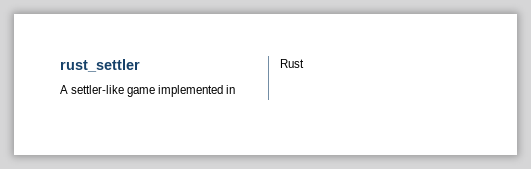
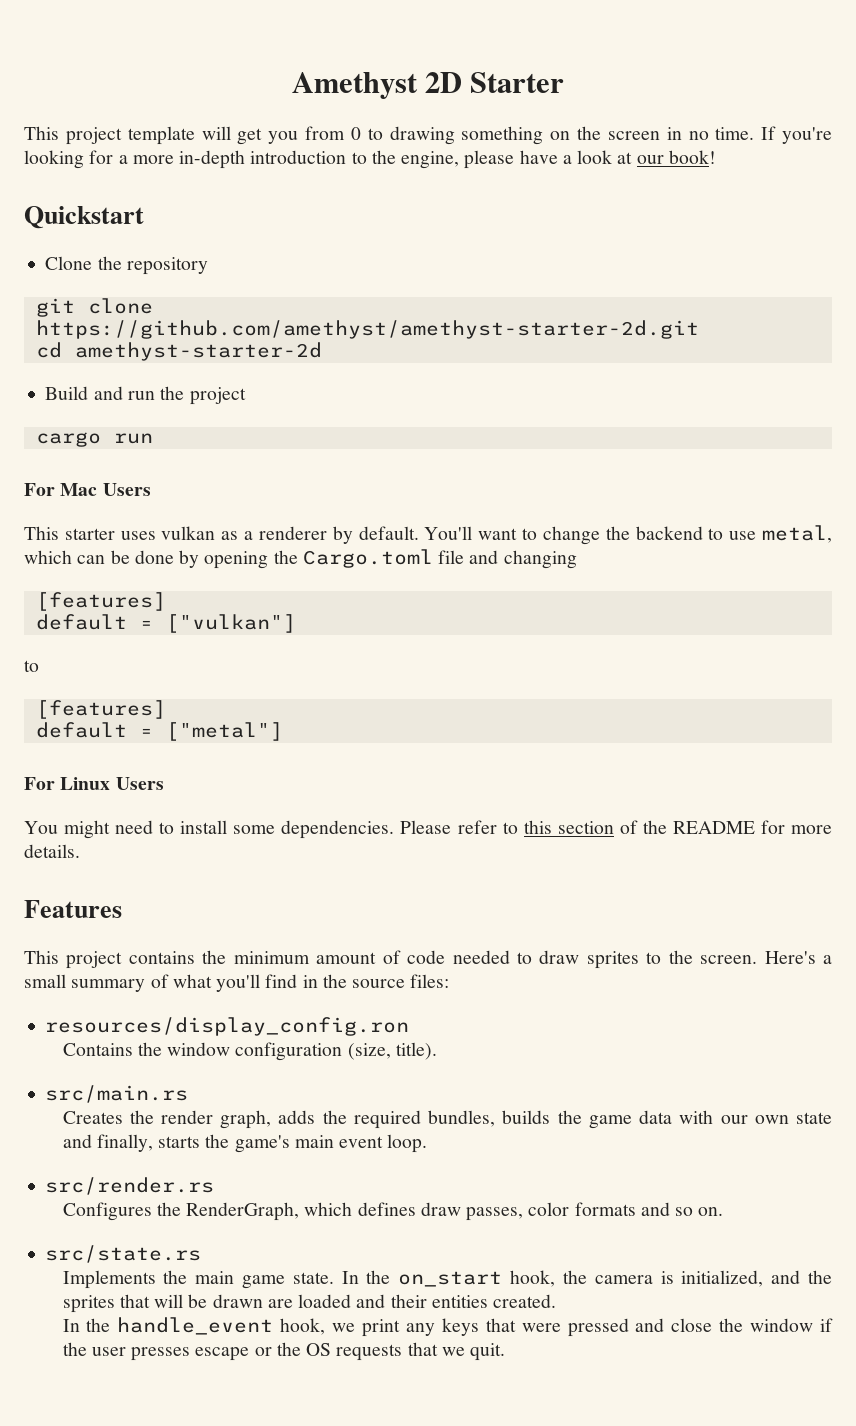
[60,59,140,72] [60,85,236,97] [280,59,304,68] rust_settler // A settler-like game implemented in Rust -> [291,72,565,99] [24,126,833,145] [24,150,716,169] [24,206,144,229] [45,256,208,275] [35,298,153,317] [35,320,699,339] [35,342,322,361] [45,386,246,405] [35,432,153,447] [24,483,151,496] [24,525,833,545] [24,549,577,569] [35,592,166,611] [35,614,296,633] [24,660,39,672] [35,700,166,719] [35,722,283,741] [24,777,164,790] [24,820,832,839] [24,844,80,858] [24,900,122,918] [24,950,832,969] [24,974,450,992] [45,1017,410,1036] [62,1042,437,1061] [45,1085,189,1103] [62,1110,832,1129] [62,1134,428,1153] [45,1177,215,1195] [62,1202,724,1221] [45,1245,202,1263] [62,1270,832,1289] [62,1294,557,1313] [62,1317,833,1337] [62,1342,506,1361] Amethyst 2D Starter // This project template will get you from 0 to drawing something on the screen in no time. If you're looking for a more in-depth introduction to the engine, please have a look at our book! // Quickstart // Clone the repository // git clone https://github.com/amethyst/amethyst-starter-2d.git // cd amethyst-starter-2d // Build and run the project // cargo run // For Mac Users // This starter uses vulkan as a renderer by default. You'll want to change the backend to use metal, which can be done by opening the Cargo.toml file and changing // [features] // default = ["vulkan"] // to // [features] // default = ["metal"] // For Linux Users // You might need to install some dependencies. Please refer to this section of the README for more details. // Features // This project contains the minimum amount of code needed to draw sprites to the screen. Here's a small summary of what you'll find in the source files: // resources/display_config.ron // Contains the window configuration (size, title). // src/main.rs // Creates the render graph, adds the required bundles, builds the game data with our own state and finally, starts the game's main event loop. // src/render.rs // Configures the RenderGraph, which defines draw passes, color formats and so on. // src/state.rs // Implements the main game state. In the on_start hook, the camera is initialized, and the sprites that will be drawn are loaded and their entities created. // In the handle_event hook, we print any keys that were pressed and close the window if the user presses escape or the OS requests that we quit.

